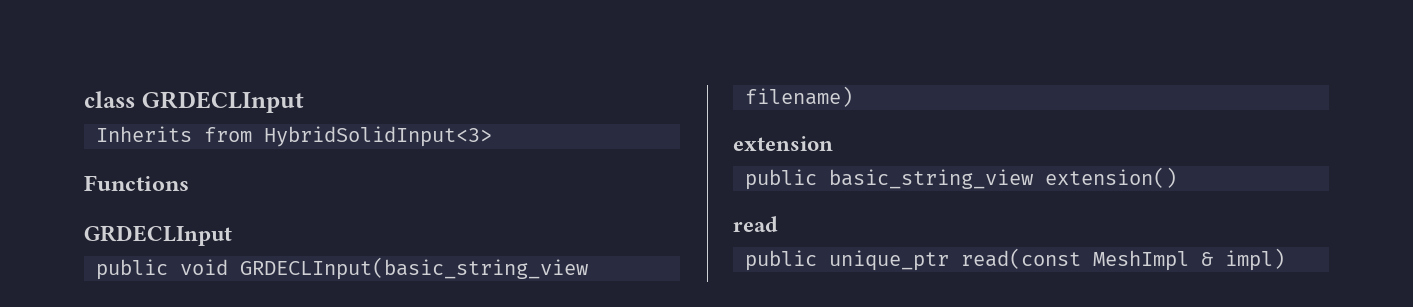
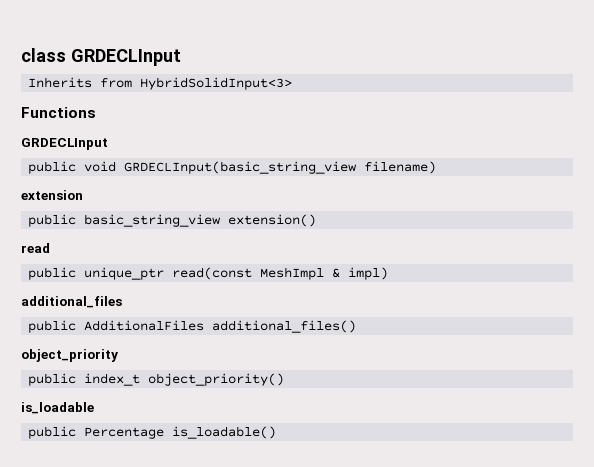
(1285, 259) none -> [21,296,122,308] [27,320,356,333] [21,349,118,362] [27,373,284,386] [21,402,94,414] [27,426,276,439] // additional_files // public AdditionalFiles additional_files() // object_priority // public index_t object_priority() // is_loadable // public Percentage is_loadable()

